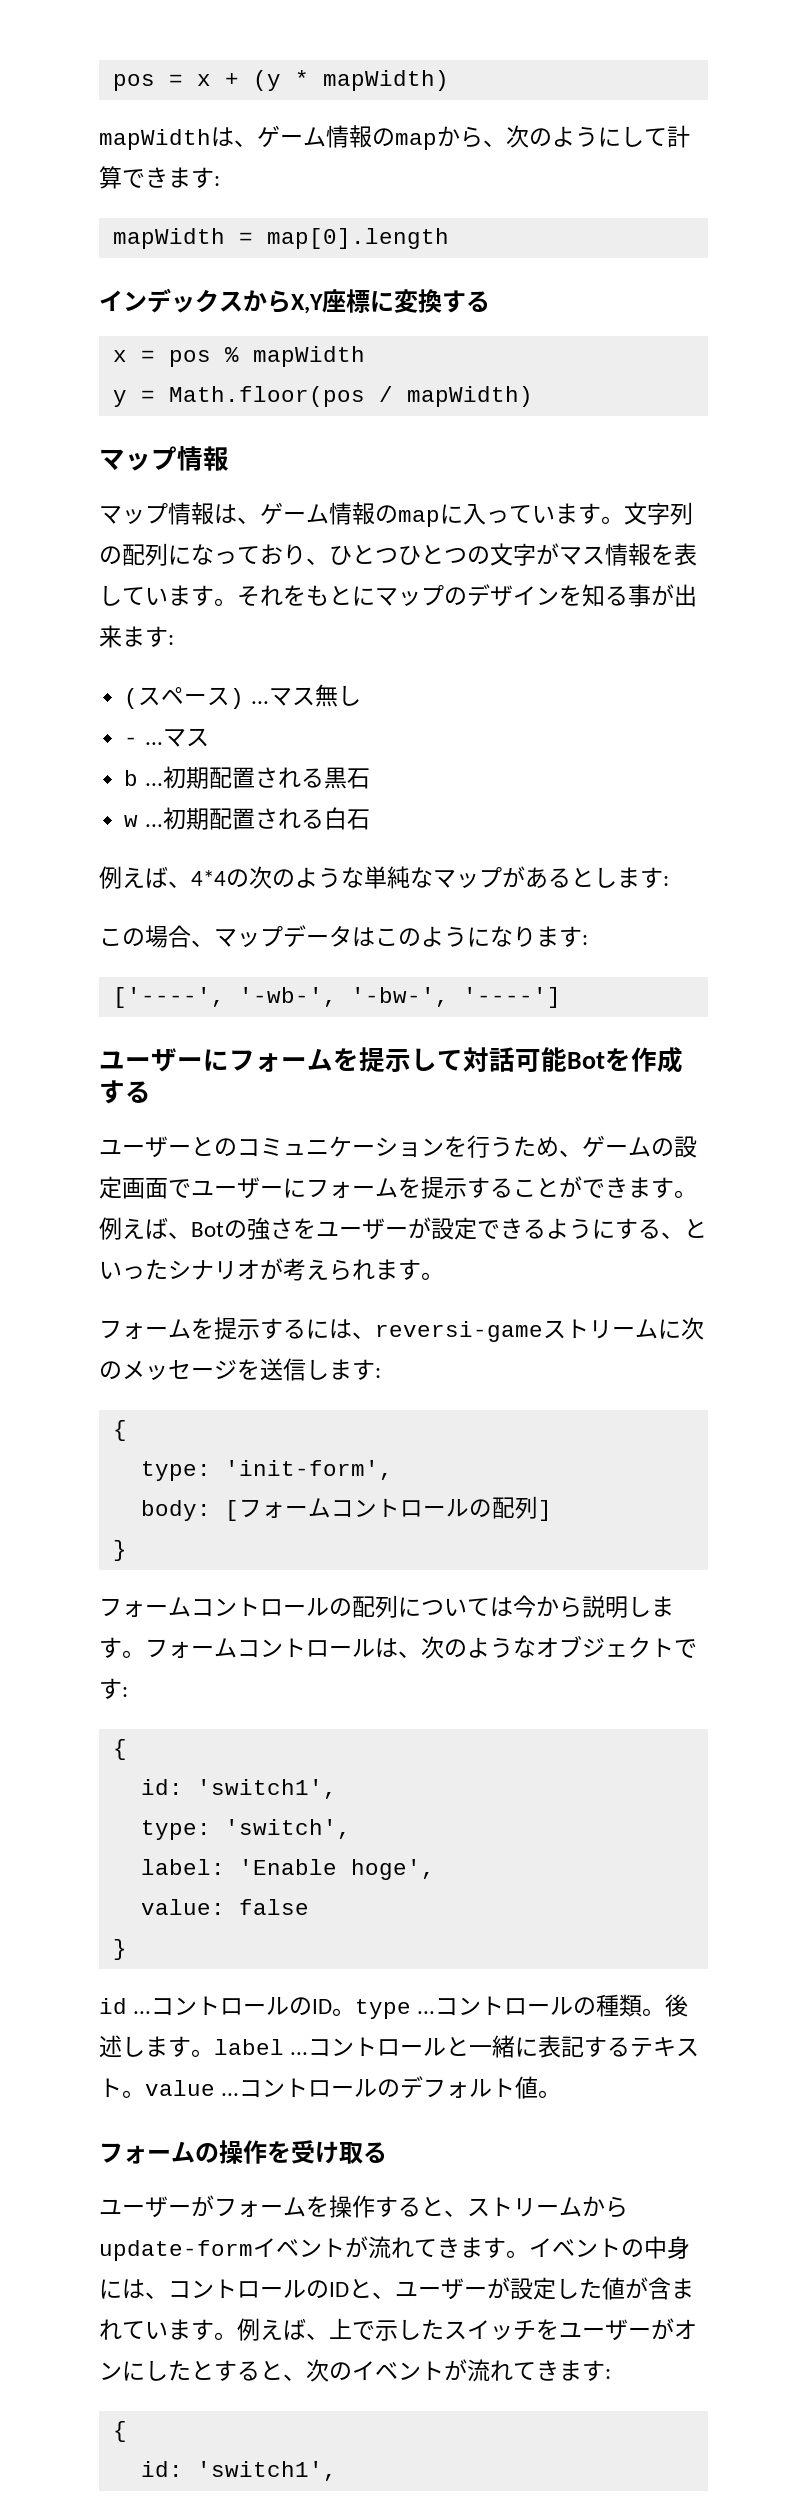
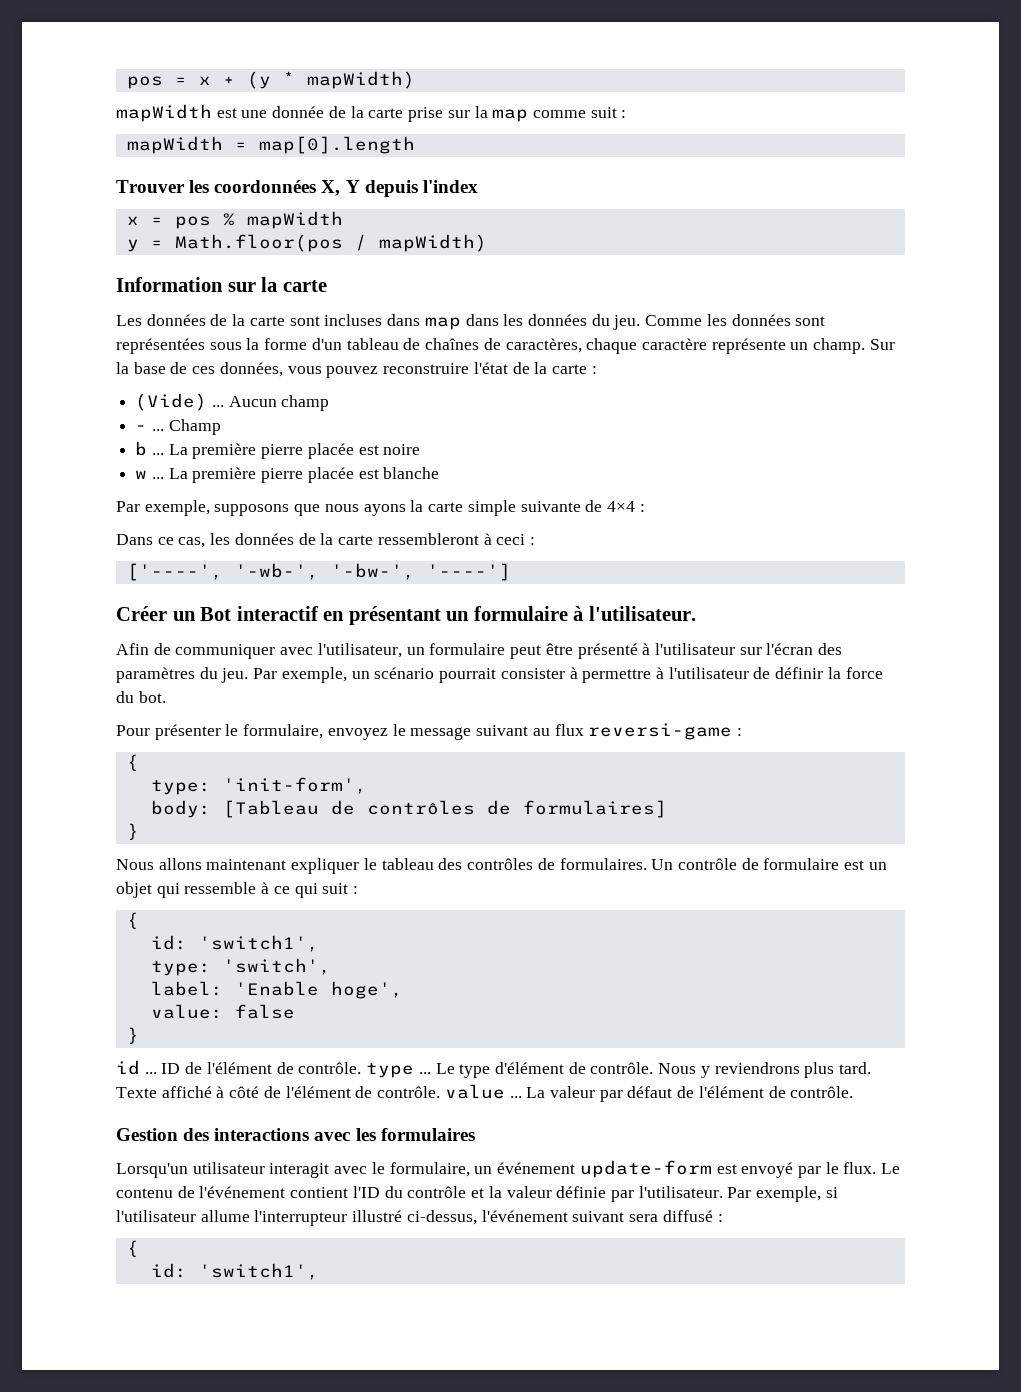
[211,125,690,150] [99,166,220,189] [112,228,449,249] [99,288,490,314] は、ゲーム情報のmapから、次のようにして計算できます: // mapWidth = map[0].length // インデックスからX,Y座標に変換する -> [216,106,627,122] [126,136,415,154] [116,180,478,197] est une donnée de la carte prise sur la map comme suit : // mapWidth = map[0].length // Trouver les coordonnées X, Y depuis l'index
[99,446,229,471] [99,502,693,527] [99,543,697,566] [99,584,697,607] [99,625,174,648] [124,684,361,709] マップ情報 // マップ情報は、ゲーム情報のmapに入っています。文字列の配列になっており、ひとつひとつの文字がマス情報を表しています。それをもとにマップのデザインを知る事が出来ます: // (スペース) ...マス無し -> [116,277,327,292] [116,314,826,330] [116,338,895,354] [116,362,597,378] [135,393,330,411] Information sur la carte // Les données de la carte sont incluses dans map dans les données du jeu. Comme les données sont représentées sous la forme d'un tableau de chaînes de caractères, chaque caractère représente un champ. Sur la base de ces données, vous pouvez reconstruire l'état de la carte : // (Vide) ... Aucun champ
[162,728,209,747] マス -> [168,419,221,435] Champ
[162,766,370,789] [124,807,370,830] [99,866,669,889] [99,925,582,948] 初期配置される黒石 // w ...初期配置される白石 // 例えば、4*4の次のような単純なマップがあるとします: // この場合、マップデータはこのようになります -> [168,443,421,459] [135,467,440,483] [116,500,645,516] [116,533,526,548] La première pierre placée est noire // w ... La première pierre placée est blanche // Par exemple, supposons que nous ayons la carte simple suivante de 4×4 : // Dans ce cas, les données de la carte ressembleront à ceci
[99,1047,683,1073] [99,1080,151,1104] [99,1135,697,1158] [99,1176,697,1199] [99,1217,707,1240] [99,1258,444,1281] [99,1317,704,1342] [99,1358,375,1381] ユーザーにフォームを提示して対話可能Botを作成する // ユーザーとのコミュニケーションを行うため、ゲームの設定画面でユーザーにフォームを提示することができます。例えば、Botの強さをユーザーが設定できるようにする、といったシナリオが考えられます。 // フォームを提示するには、reversi-gameストリームに次のメッセージを送信します -> [116,606,696,625] [116,643,843,659] [116,667,883,683] [116,691,166,703] [116,723,733,740] Créer un Bot interactif en présentant un formulaire à l'utilisateur. // Afin de communiquer avec l'utilisateur, un formulaire peut être présenté à l'utilisateur sur l'écran des paramètres du jeu. Par exemple, un scénario pourrait consister à permettre à l'utilisateur de définir la force du bot. // Pour présenter le formulaire, envoyez le message suivant au flux reversi-game
[224,1496,552,1521] [112,1540,127,1561] [99,1595,674,1618] [99,1636,697,1659] [99,1678,122,1699] [フォームコントロールの配列] // } // フォームコントロールの配列については今から説明します。フォームコントロールは、次のようなオブジェクトです -> [222,800,667,818] [126,823,139,840] [116,858,887,874] [116,882,349,898] [Tableau de contrôles de formulaires] // } // Nous allons maintenant expliquer le tableau des contrôles de formulaires. Un contrôle de formulaire est un objet qui ressemble à ce qui suit
[151,1994,689,2019] [99,2035,700,2058] [99,2076,562,2099] [99,2140,387,2164] [99,2195,628,2218] [99,2236,690,2261] [99,2277,694,2300] [99,2318,697,2341] [99,2359,605,2382] コントロールのID。type ...コントロールの種類。後述します。label ...コントロールと一緒に表記するテキスト。value ...コントロールのデフォルト値。 // フォームの操作を受け取る // ユーザーがフォームを操作すると、ストリームからupdate-formイベントが流れてきます。イベントの中身には、コントロールのIDと、ユーザーが設定した値が含まれています。例えば、上で示したスイッチをユーザーがオンにしたとすると、次のイベントが流れてきます -> [161,1062,872,1078] [116,1084,854,1102] [116,1128,475,1141] [116,1160,901,1178] [116,1186,838,1202] [116,1210,713,1226] ID de l'élément de contrôle. type ... Le type d'élément de contrôle. Nous y reviendrons plus tard. Texte affiché à côté de l'élément de contrôle. value ... La valeur par défaut de l'élément de contrôle. // Gestion des interactions avec les formulaires // Lorsqu'un utilisateur interagit avec le formulaire, un événement update-form est envoyé par le flux. Le contenu de l'événement contient l'ID du contrôle et la valeur définie par l'utilisateur. Par exemple, si l'utilisateur allume l'interrupteur illustré ci-dessus, l'événement suivant sera diffusé

